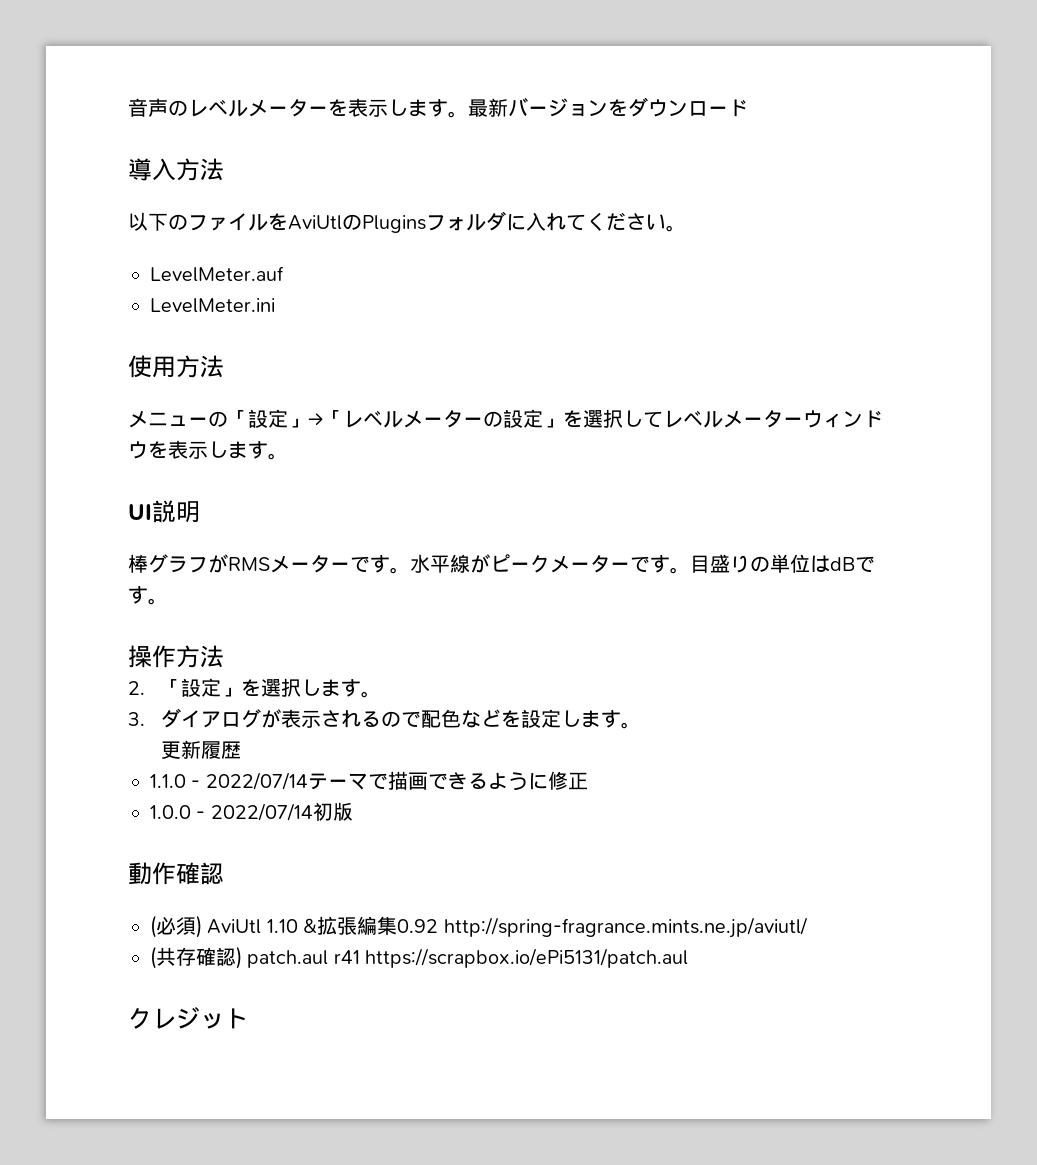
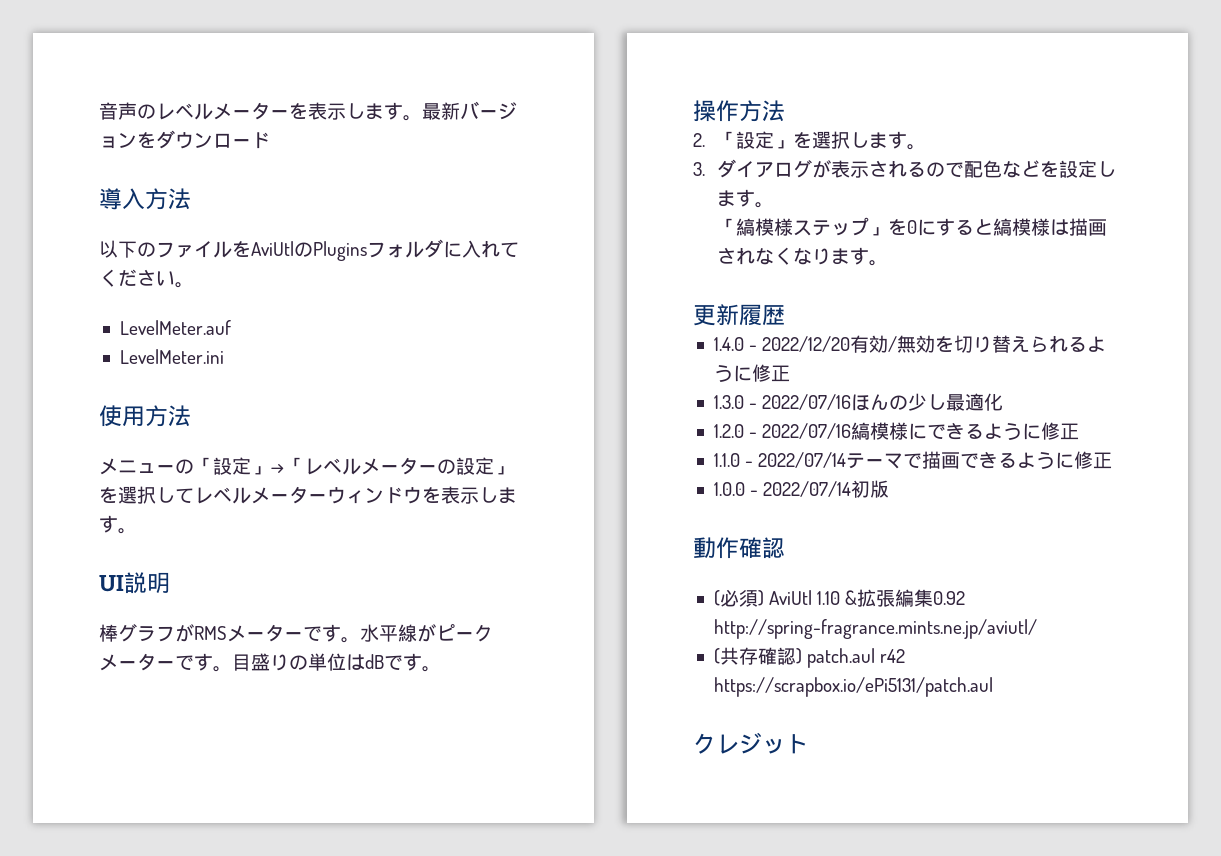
[160,740,241,759] 更新履歴 -> [716,217,1107,236] [716,247,888,266] [693,304,785,326] [713,335,1107,353] [713,364,790,382] [713,393,1004,411] [713,422,1080,440] 「縞模様ステップ」を0にすると縞模様は描画されなくなります。 // 更新履歴 // 1.4.0 - 2022/12/20有効/無効を切り替えられるように修正 // 1.3.0 - 2022/07/16ほんの少し最適化 // 1.2.0 - 2022/07/16縞模様にできるように修正
[333,950,360,964] r41 -> [880,649,906,663] r42

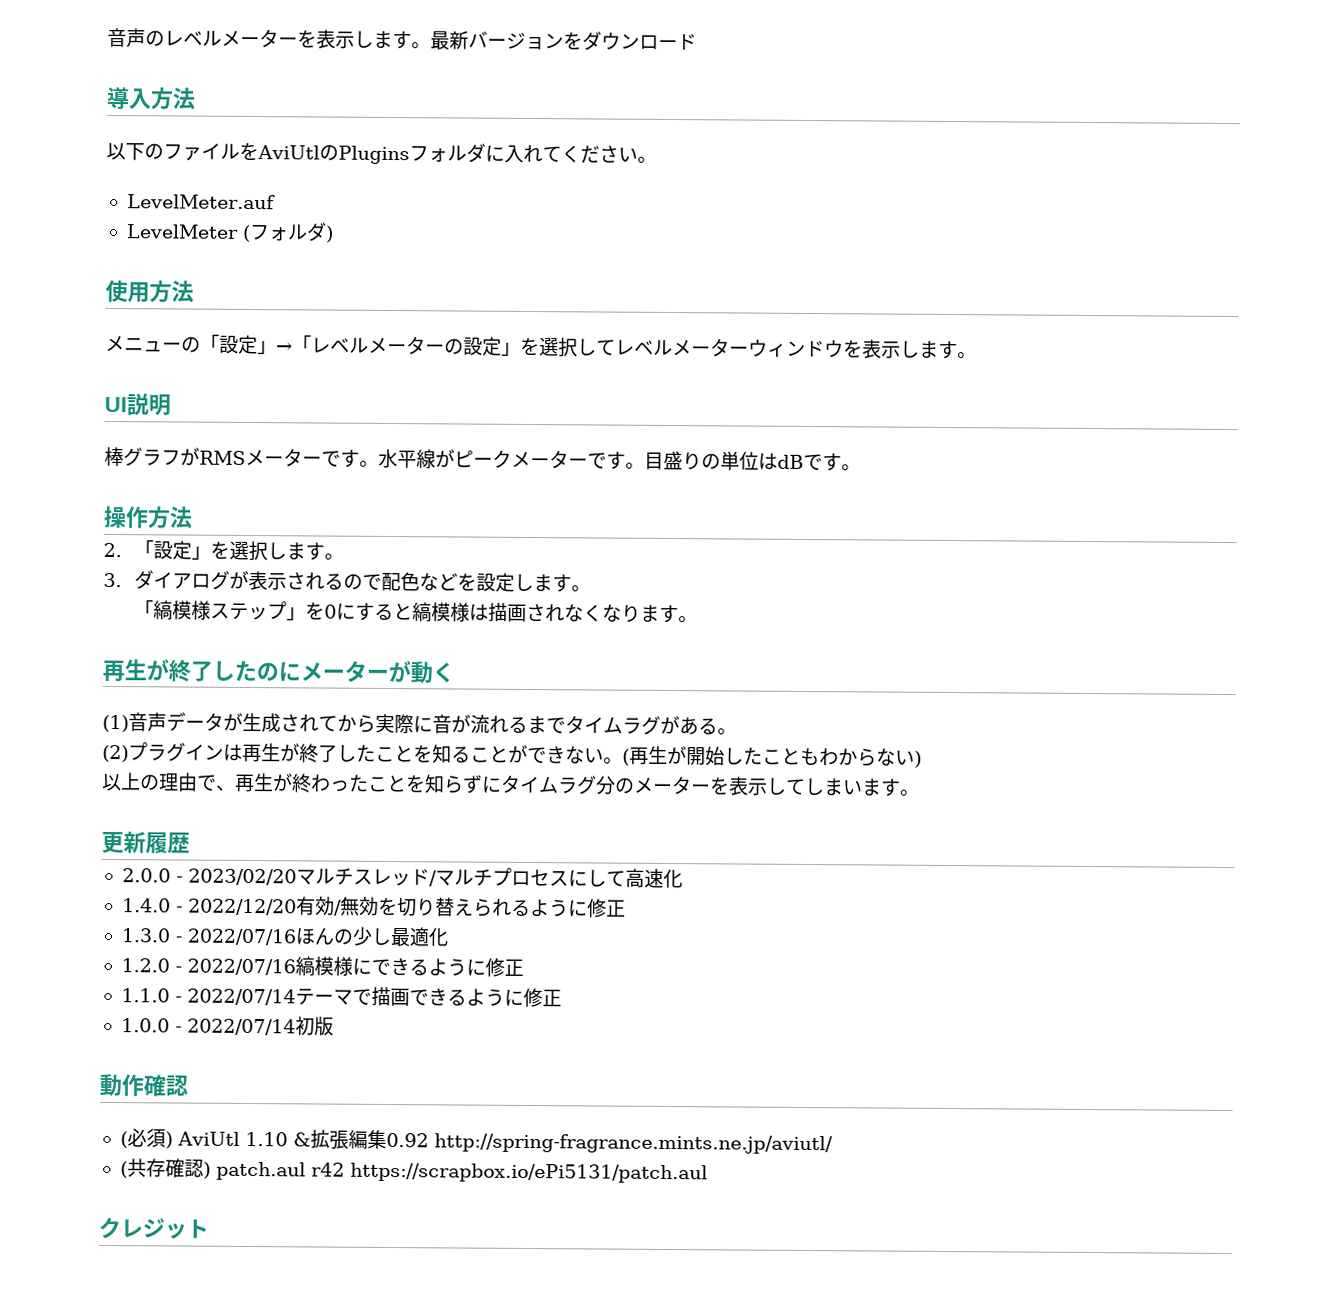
[119,349,224,364] LevelMeter.ini -> [125,222,334,243] LevelMeter (フォルダ)
[693,304,785,326] 更新履歴 -> [102,658,455,684] [102,712,737,736] [102,742,922,768] [102,772,920,797] [101,831,190,854] [121,867,683,889] 再生が終了したのにメーターが動く // (1)音声データが生成されてから実際に音が流れるまでタイムラグがある。 // (2)プラグインは再生が終了したことを知ることができない。(再生が開始したこともわからない) // 以上の理由で、再生が終わったことを知らずにタイムラグ分のメーターを表示してしまいます。 // 更新履歴 // 2.0.0 - 2023/02/20マルチスレッド/マルチプロセスにして高速化

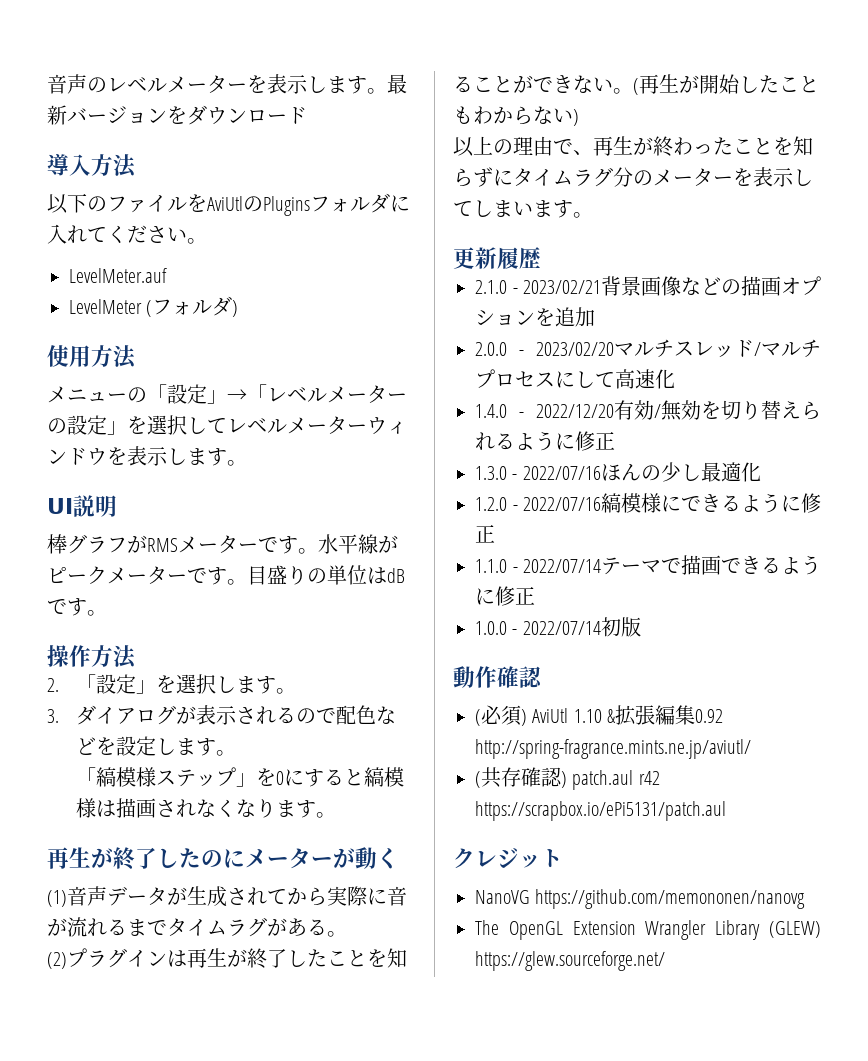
(190, 843) none -> [475,276,821,296] [475,307,595,327] // 2.1.0 - 2023/02/21背景画像などの描画オプションを追加
(209, 1229) none -> [475,889,806,909] [475,920,821,940] [475,951,665,971] // NanoVG https://github.com/memononen/nanovg // The OpenGL Extension Wrangler Library (GLEW) https://glew.sourceforge.net/

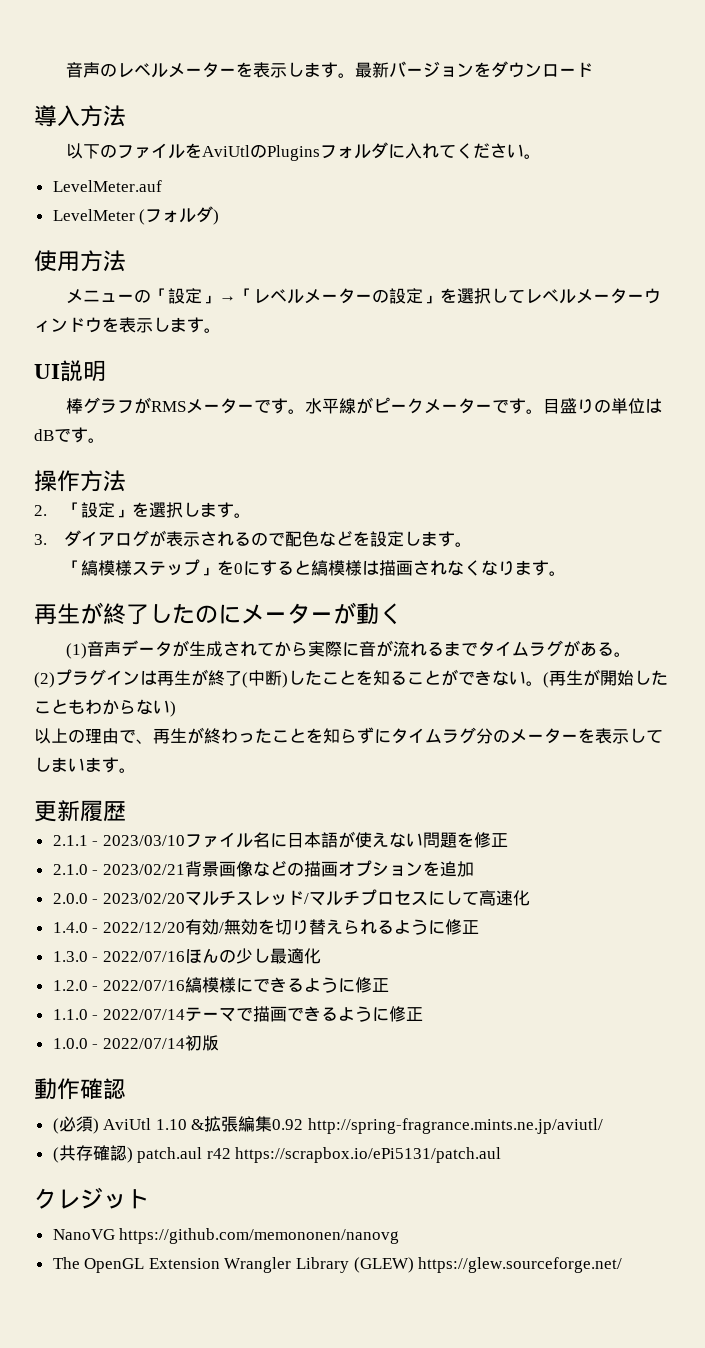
(287, 958) none -> [242,670,288,688] (中断)
(541, 258) none -> [52,831,508,848] // 2.1.1 - 2023/03/10ファイル名に日本語が使えない問題を修正

